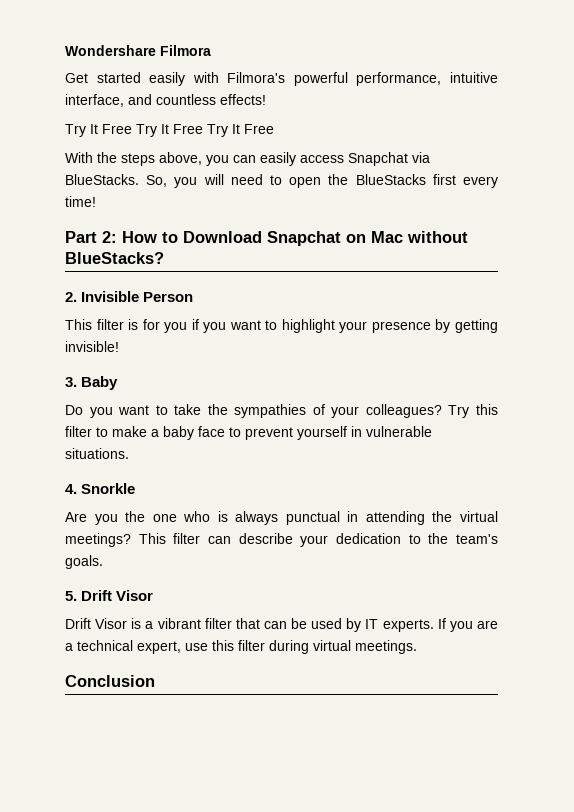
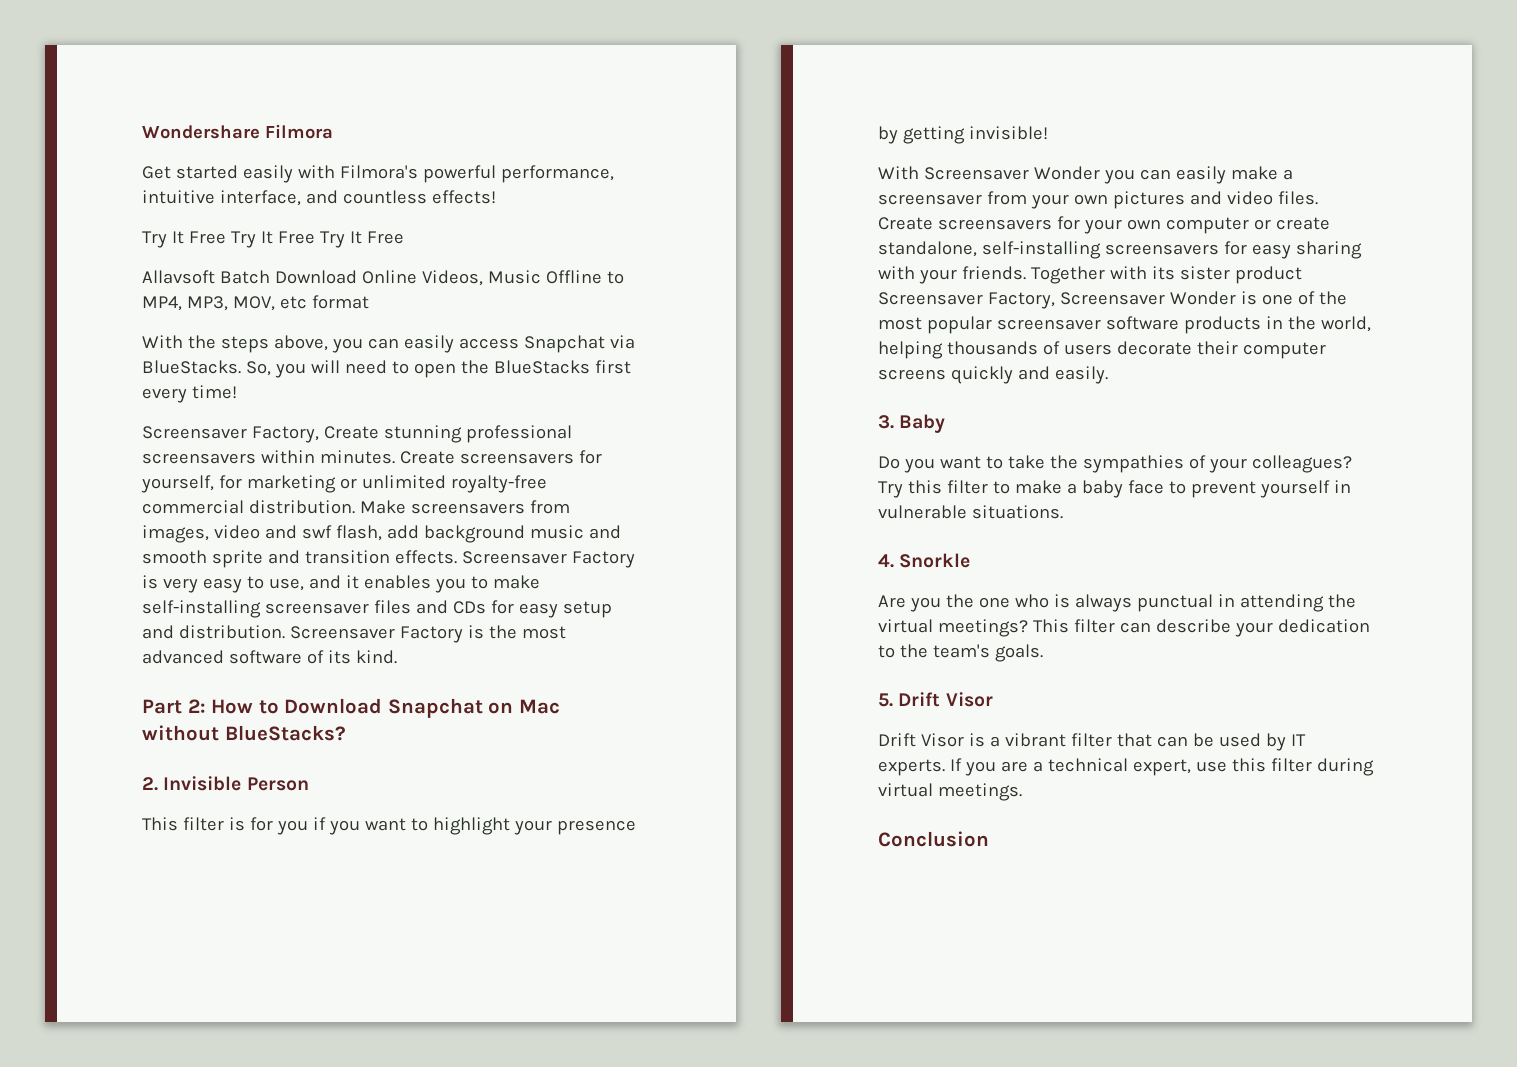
(274, 129) none -> [142,270,624,286] [142,295,369,311] // Allavsoft Batch Download Online Videos, Music Offline to MP4, MP3, MOV, etc format
(96, 201) none -> [142,425,572,443] [142,450,602,464] [141,475,547,493] [142,500,570,514] [142,525,621,543] [142,550,635,568] [142,575,540,593] [142,600,612,618] [142,625,566,643] [142,650,397,664] // Screensaver Factory, Create stunning professional screensavers within minutes. Create screensavers for yourself, for marketing or unlimited royalty-free commercial distribution. Make screensavers from images, video and swf flash, add background music and smooth sprite and transition effects. Screensaver Factory is very easy to use, and it enables you to make self-installing screensaver files and CDs for easy setup and distribution. Screensaver Factory is the most advanced software of its kind.
(119, 346) none -> [878,166,1293,184] [878,191,1318,209] [878,216,1330,234] [878,241,1362,259] [878,266,1302,284] [878,291,1347,309] [878,316,1371,334] [878,341,1326,359] [878,366,1108,384] // With Screensaver Wonder you can easily make a screensaver from your own pictures and video files. Create screensavers for your own computer or create standalone, self-installing screensavers for easy sharing with your friends. Together with its sister product Screensaver Factory, Screensaver Wonder is one of the most popular screensaver software products in the world, helping thousands of users decorate their computer screens quickly and easily.

